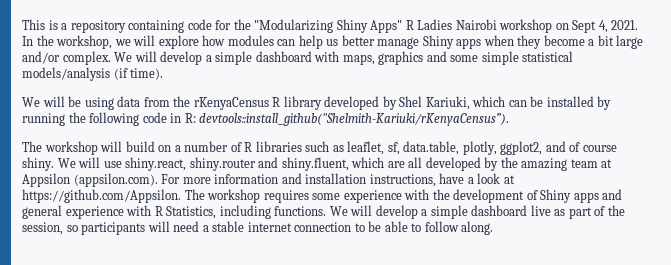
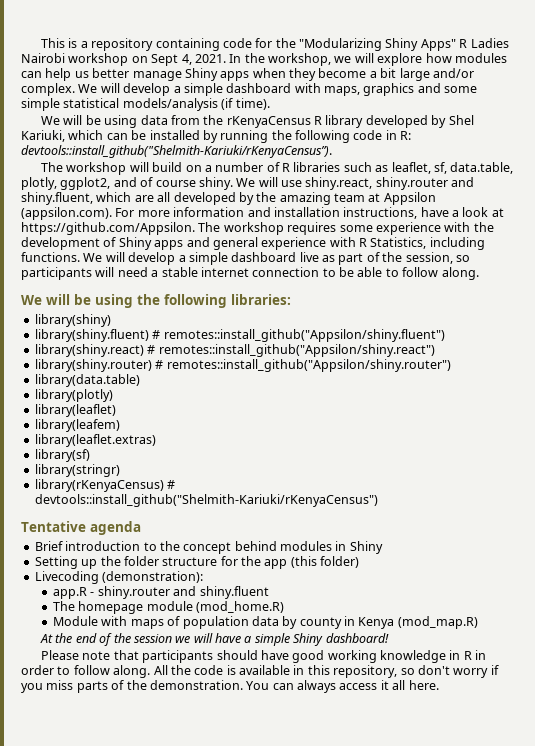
(494, 228) none -> [21,294,291,308] [34,314,111,327] [34,329,445,342] [34,344,435,357] [34,359,451,372] [34,374,140,387] [34,389,113,402] [34,404,116,417] [34,419,120,432] [34,434,156,447] [34,449,90,462] [34,464,120,477] [34,479,176,492] [34,494,378,507] [21,521,141,535] [34,541,383,554] [34,556,360,569] [34,571,204,584] [53,586,269,599] [53,601,285,614] [53,616,478,629] [40,633,389,646] [41,650,487,663] [21,665,499,678] [21,680,439,693] // We will be using the following libraries: // library(shiny) // library(shiny.fluent) # remotes::install_github("Appsilon/shiny.fluent") // library(shiny.react) # remotes::install_github("Appsilon/shiny.react") // library(shiny.router) # remotes::install_github("Appsilon/shiny.router") // library(data.table) // library(plotly) // library(leaflet) // library(leafem) // library(leaflet.extras) // library(sf) // library(stringr) // library(rKenyaCensus) # devtools::install_github("Shelmith-Kariuki/rKenyaCensus") // Tentative agenda // Brief introduction to the concept behind modules in Shiny // Setting up the folder structure for the app (this folder) // Livecoding (demonstration): // app.R - shiny.router and shiny.fluent // The homepage module (mod_home.R) // Module with maps of population data by county in Kenya (mod_map.R) // At the end of the session we will have a simple Shiny dashboard! // Please note that participants should have good working knowledge in R in order to follow along. All the code is available in this repository, so don't worry if you miss parts of the demonstration. You can always access it all here.

